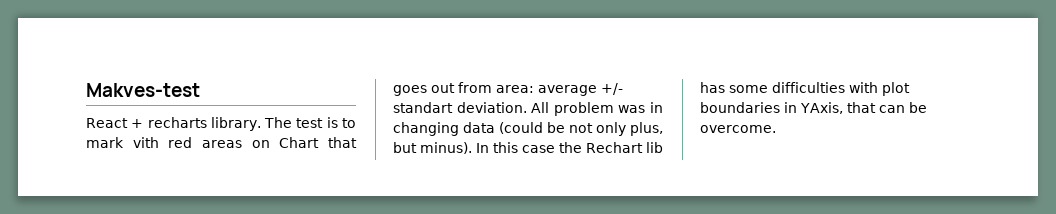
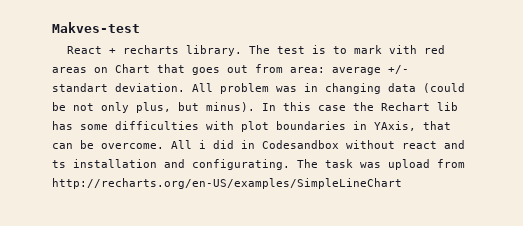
(776, 129) none -> [171,140,465,149] [52,159,465,170] [52,178,402,189] All i did in Codesandbox without react and ts installation and configurating. The task was upload from http://recharts.org/en-US/examples/SimpleLineChart

